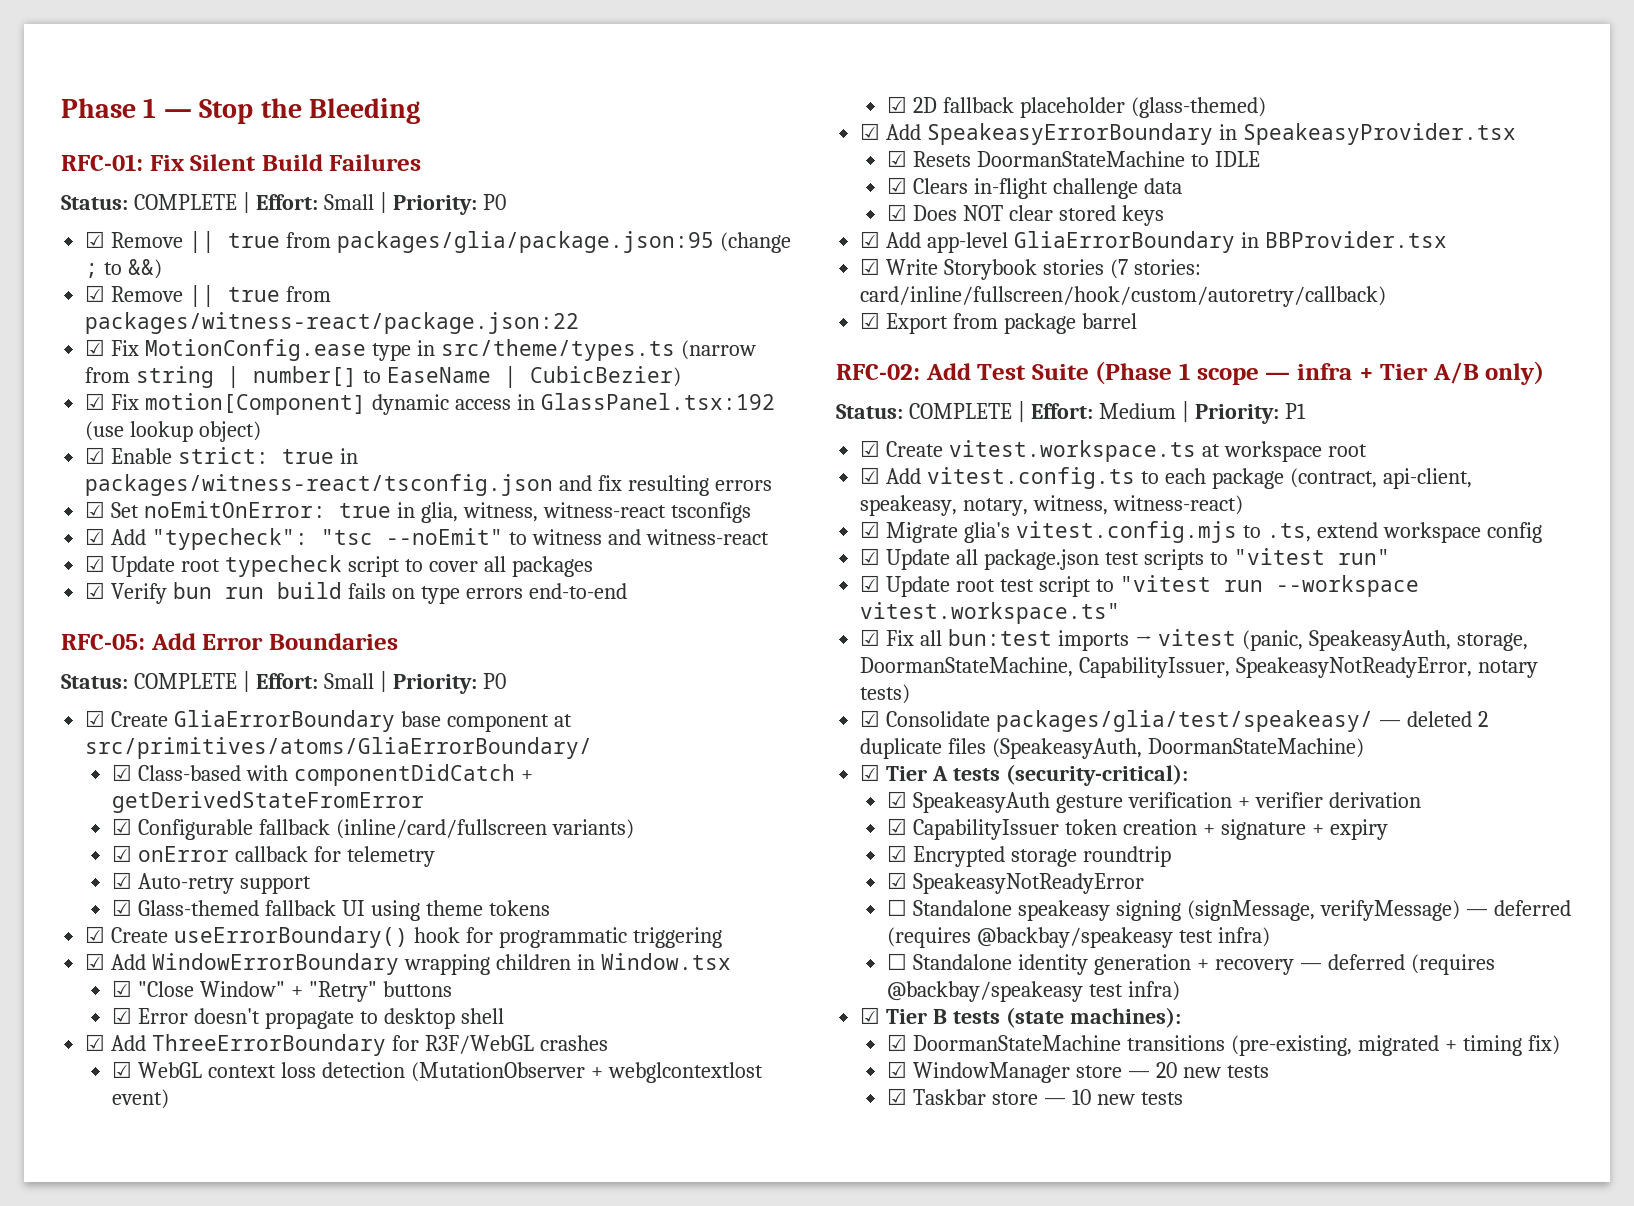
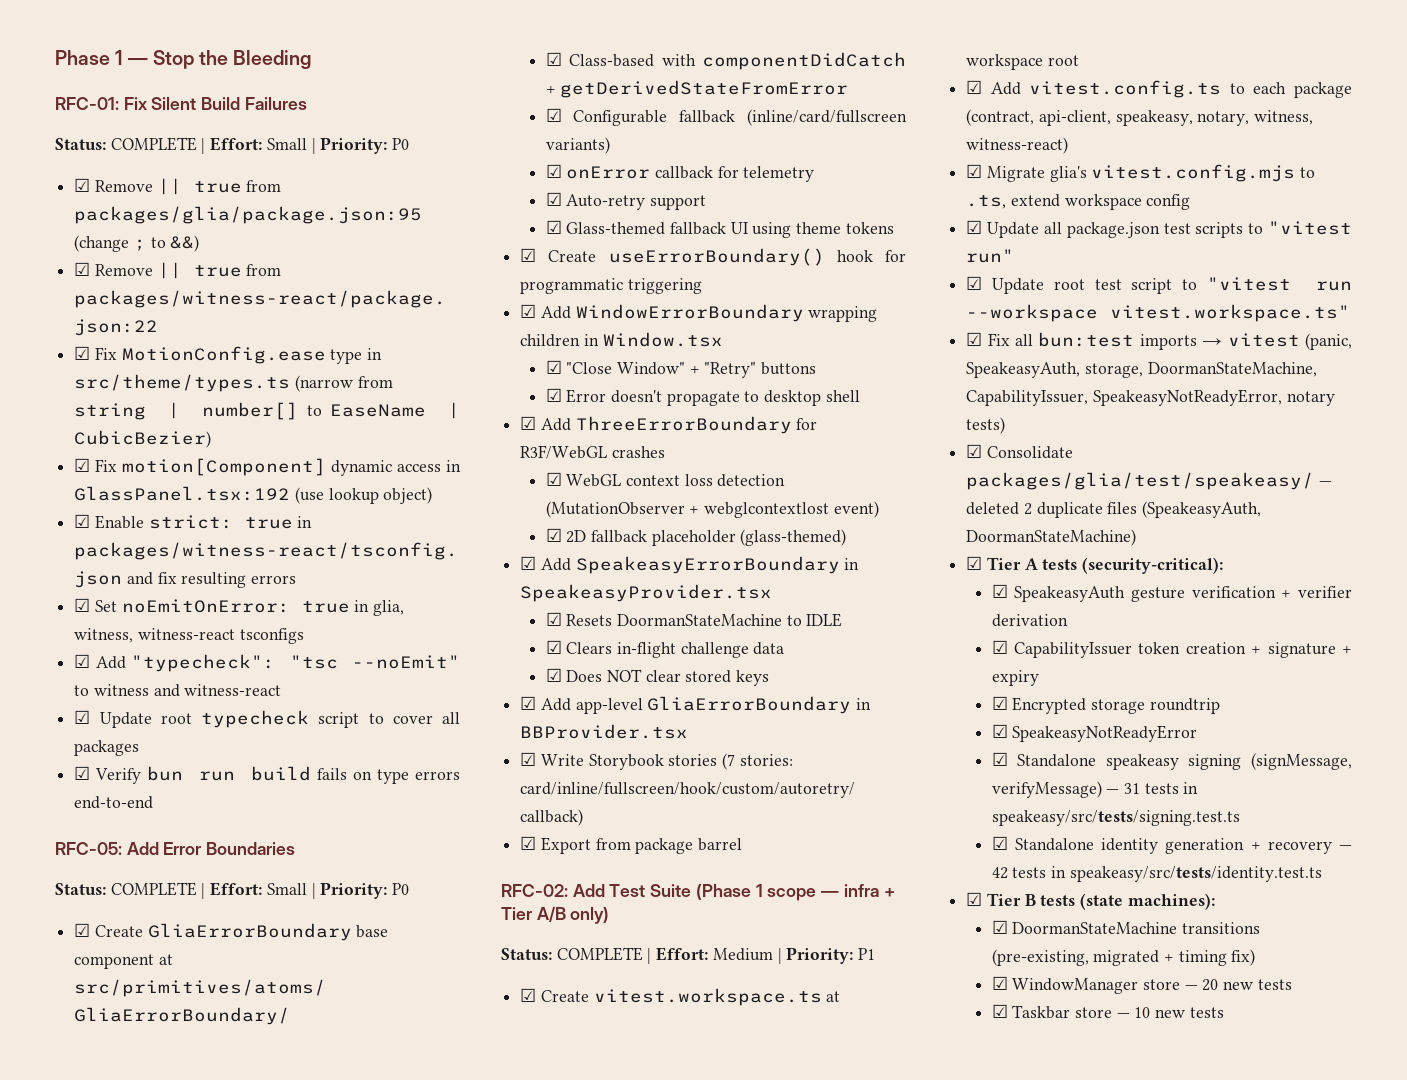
[886,899,907,916] ☐ -> [991,752,1008,766] ☑
[1493,900,1571,916] [886,927,1270,948] [886,953,907,970] deferred (requires @backbay/speakeasy test infra) // ☐ -> [1124,782,1199,794] [991,810,1240,826] [991,836,1008,850] 31 tests in speakeasy/src/tests/signing.test.ts // ☑
[1327,954,1495,975] [886,981,1180,1002] deferred (requires @backbay/speakeasy test infra) -> [991,866,1322,882] 42 tests in speakeasy/src/tests/identity.test.ts

